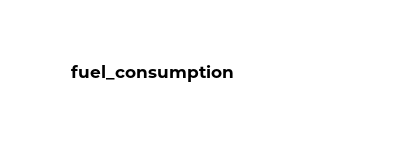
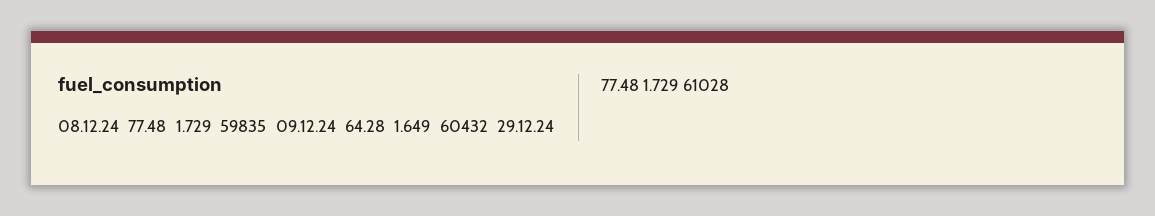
(234, 73) none -> [58,120,554,132] [601,79,729,91] // 08.12.24 77.48 1.729 59835 09.12.24 64.28 1.649 60432 29.12.24 77.48 1.729 61028

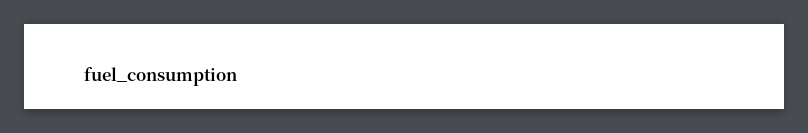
[58,120,554,132] [601,79,729,91] // 08.12.24 77.48 1.729 59835 09.12.24 64.28 1.649 60432 29.12.24 77.48 1.729 61028 -> (237, 76) none

